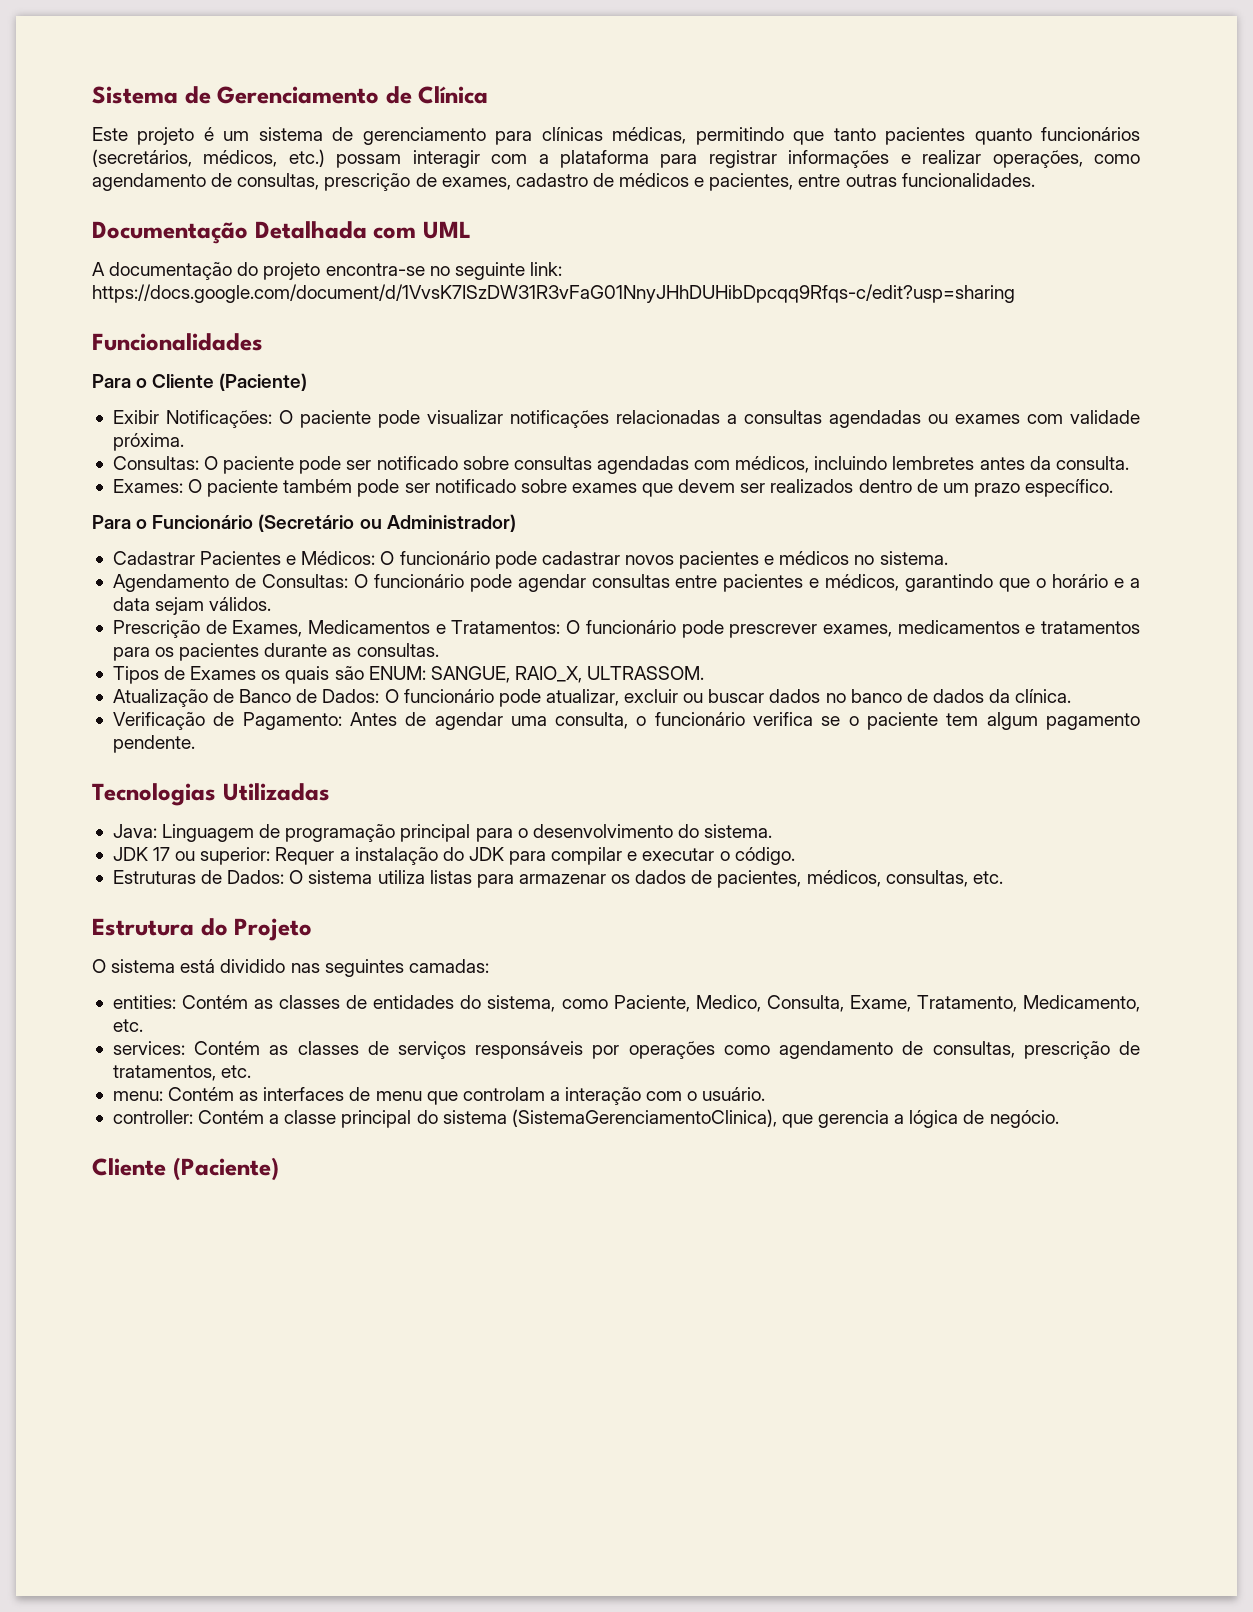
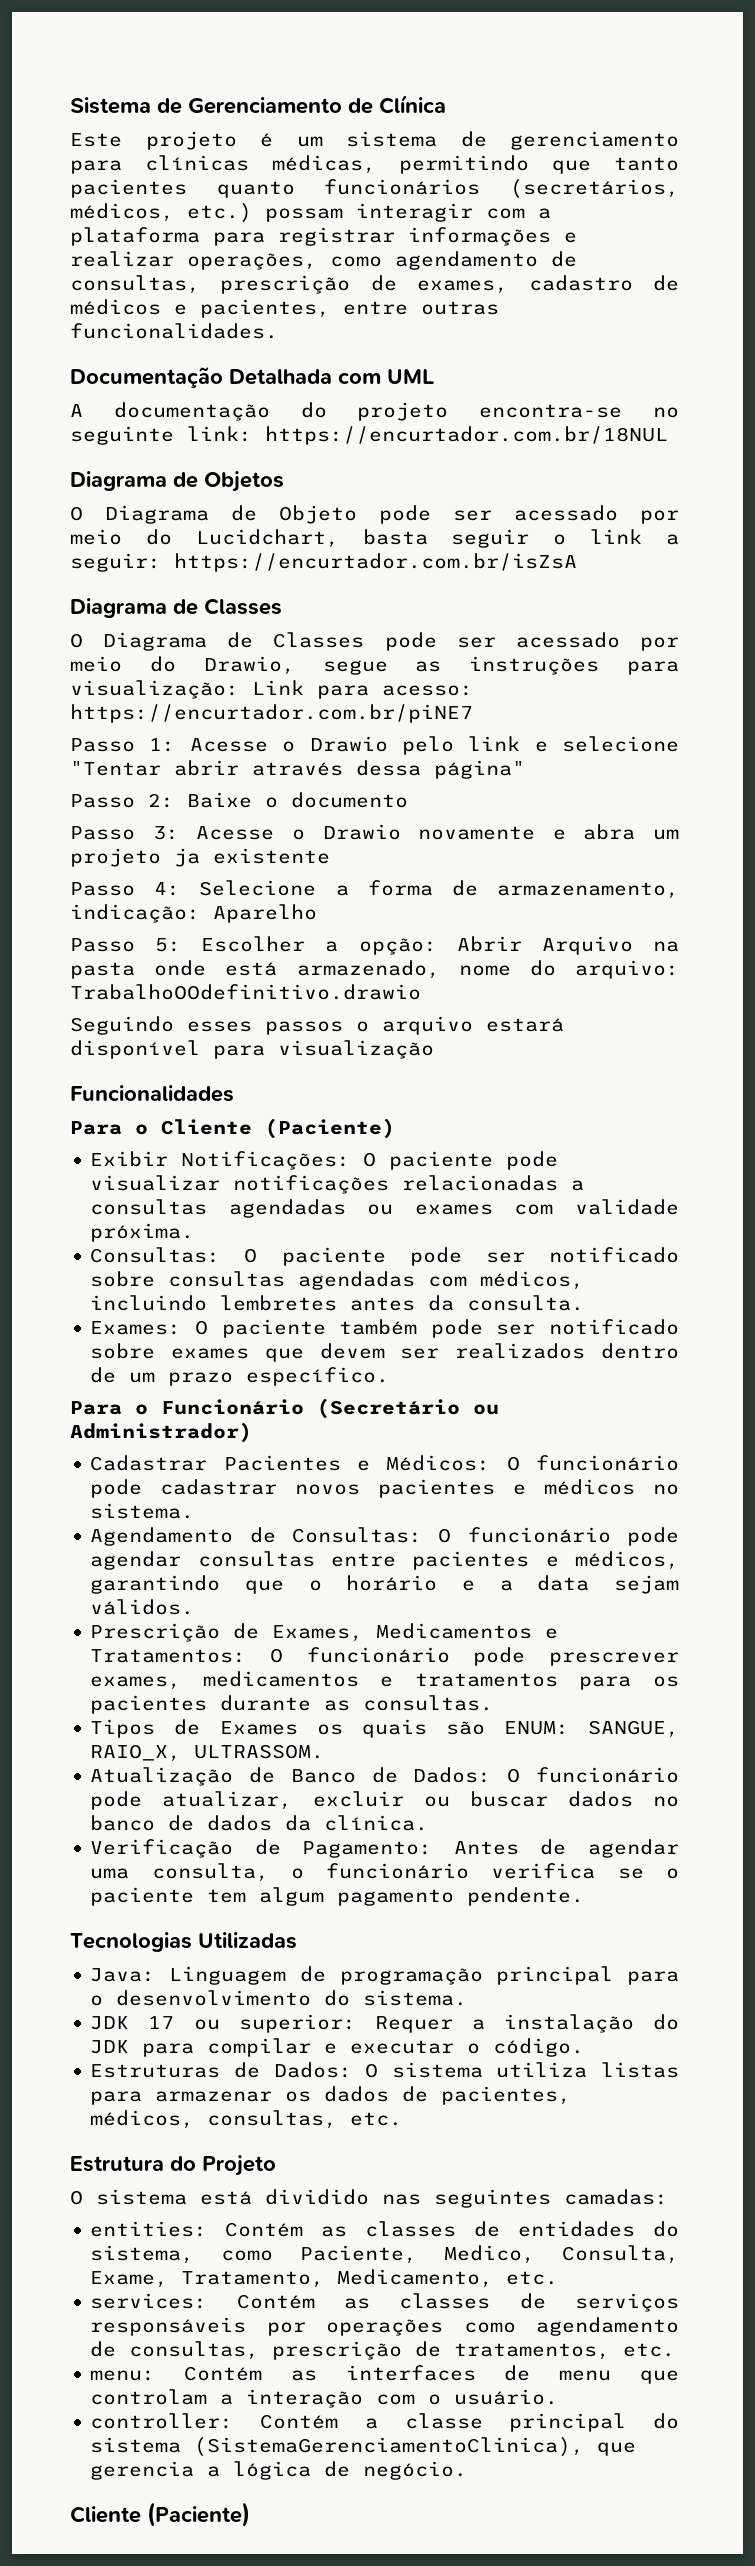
[92,284,1015,303] https://docs.google.com/document/d/1VvsK7ISzDW31R3vFaG01NnyJHhDUHibDpcqq9Rfqs-c/edit?usp=sharing -> [265,426,668,445] [70,471,284,492] [70,505,679,524] [70,529,679,548] [70,553,577,572] [70,598,282,618] [70,632,679,651] [70,656,679,675] [70,680,473,699] [70,704,473,723] [70,736,679,755] [70,760,525,779] [70,792,408,808] [70,824,679,840] [70,848,330,867] [70,880,679,899] [70,904,317,923] [70,936,679,955] [70,960,679,979] [70,984,421,1000] [70,1016,564,1035] [70,1040,434,1059] https://encurtador.com.br/18NUL // Diagrama de Objetos // O Diagrama de Objeto pode ser acessado por meio do Lucidchart, basta seguir o link a seguir: https://encurtador.com.br/isZsA // Diagrama de Classes // O Diagrama de Classes pode ser acessado por meio do Drawio, segue as instruções para visualização: Link para acesso: https://encurtador.com.br/piNE7 // Passo 1: Acesse o Drawio pelo link e selecione "Tentar abrir através dessa página" // Passo 2: Baixe o documento // Passo 3: Acesse o Drawio novamente e abra um projeto ja existente // Passo 4: Selecione a forma de armazenamento, indicação: Aparelho // Passo 5: Escolher a opção: Abrir Arquivo na pasta onde está armazenado, nome do arquivo: TrabalhoOOdefinitivo.drawio // Seguindo esses passos o arquivo estará disponível para visualização

